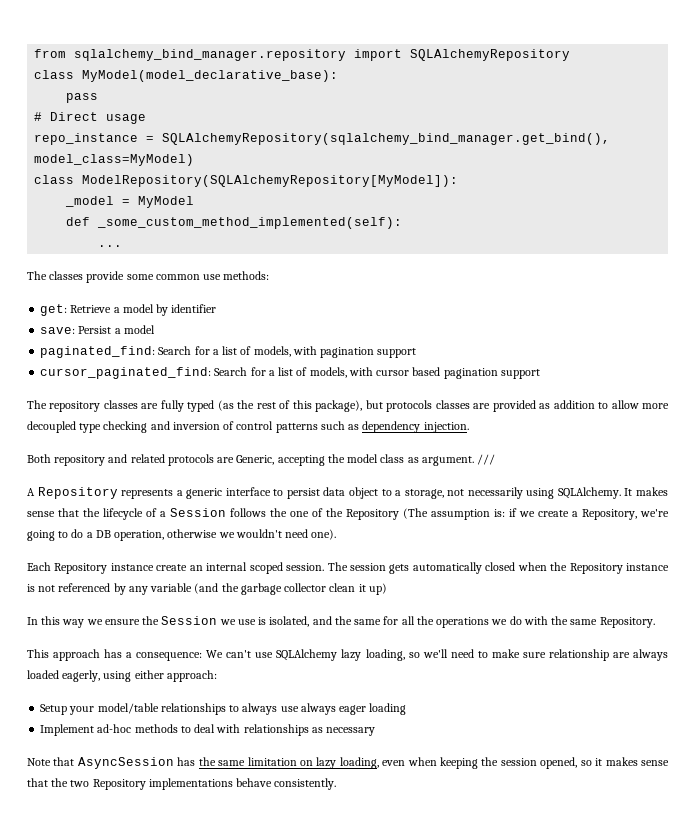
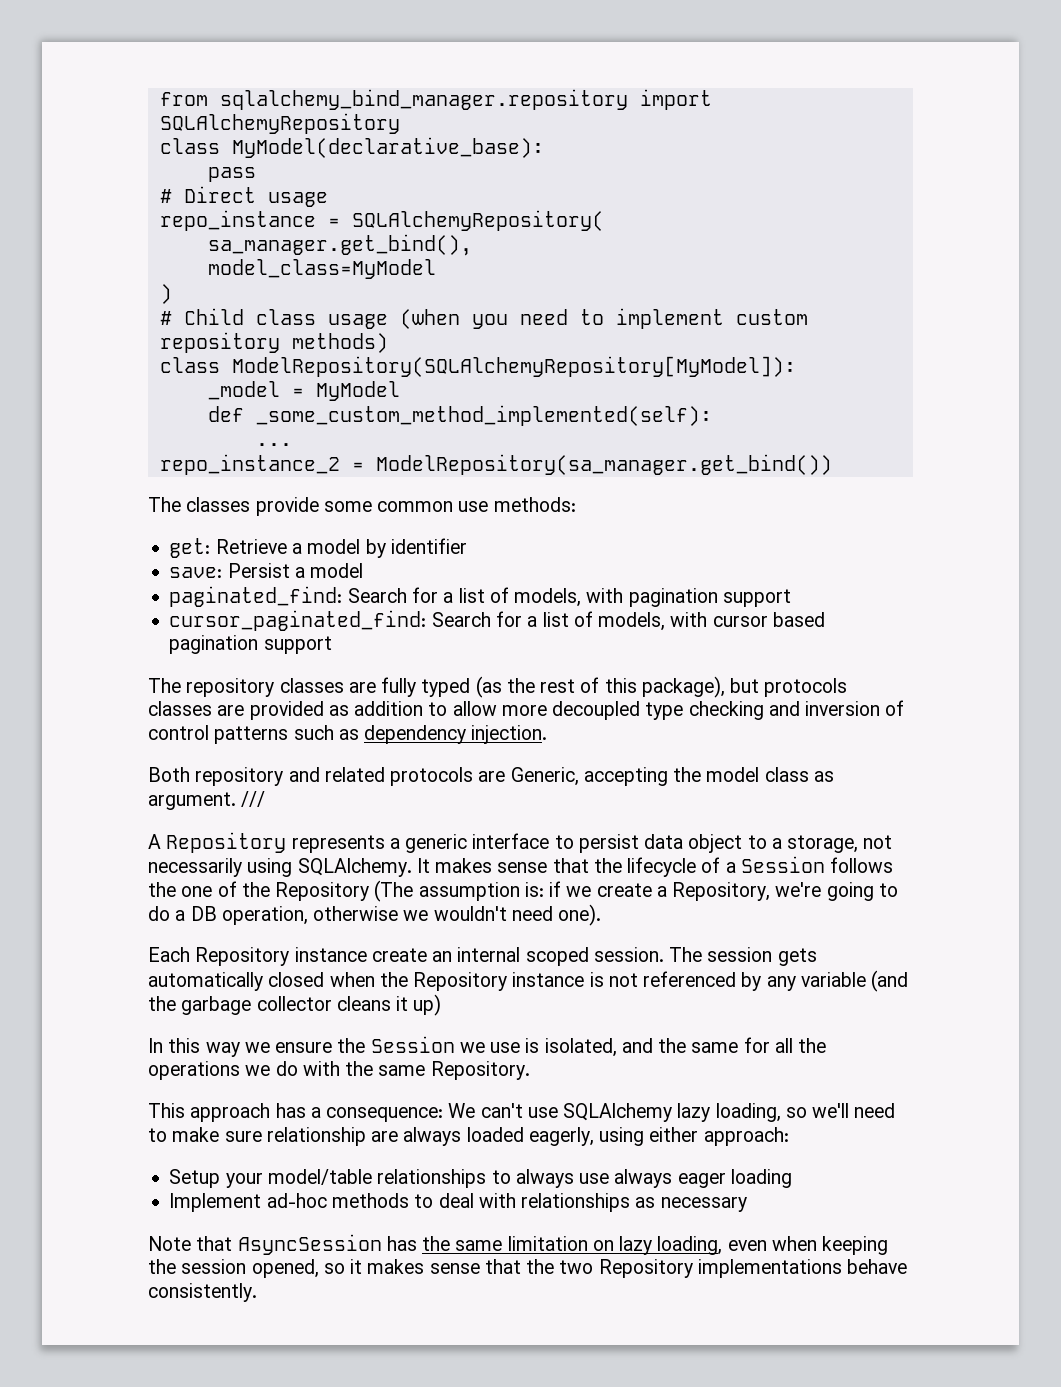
[82,70,339,82] MyModel(model_declarative_base): -> [231,137,544,158] MyModel(declarative_base):
[162,133,611,145] [34,154,195,166] SQLAlchemyRepository(sqlalchemy_bind_manager.get_bind(), model_class=MyModel) -> [351,210,604,231] [207,234,472,256] [207,259,436,279] [159,284,172,304] [159,308,808,329] [159,332,388,353] SQLAlchemyRepository( // sa_manager.get_bind(), // model_class=MyModel // ) // # Child class usage (when you need to implement custom repository methods)
(123, 246) none -> [159,454,832,475] // repo_instance_2 = ModelRepository(sa_manager.get_bind())
[329,583,356,592] clean -> [336,996,391,1011] cleans

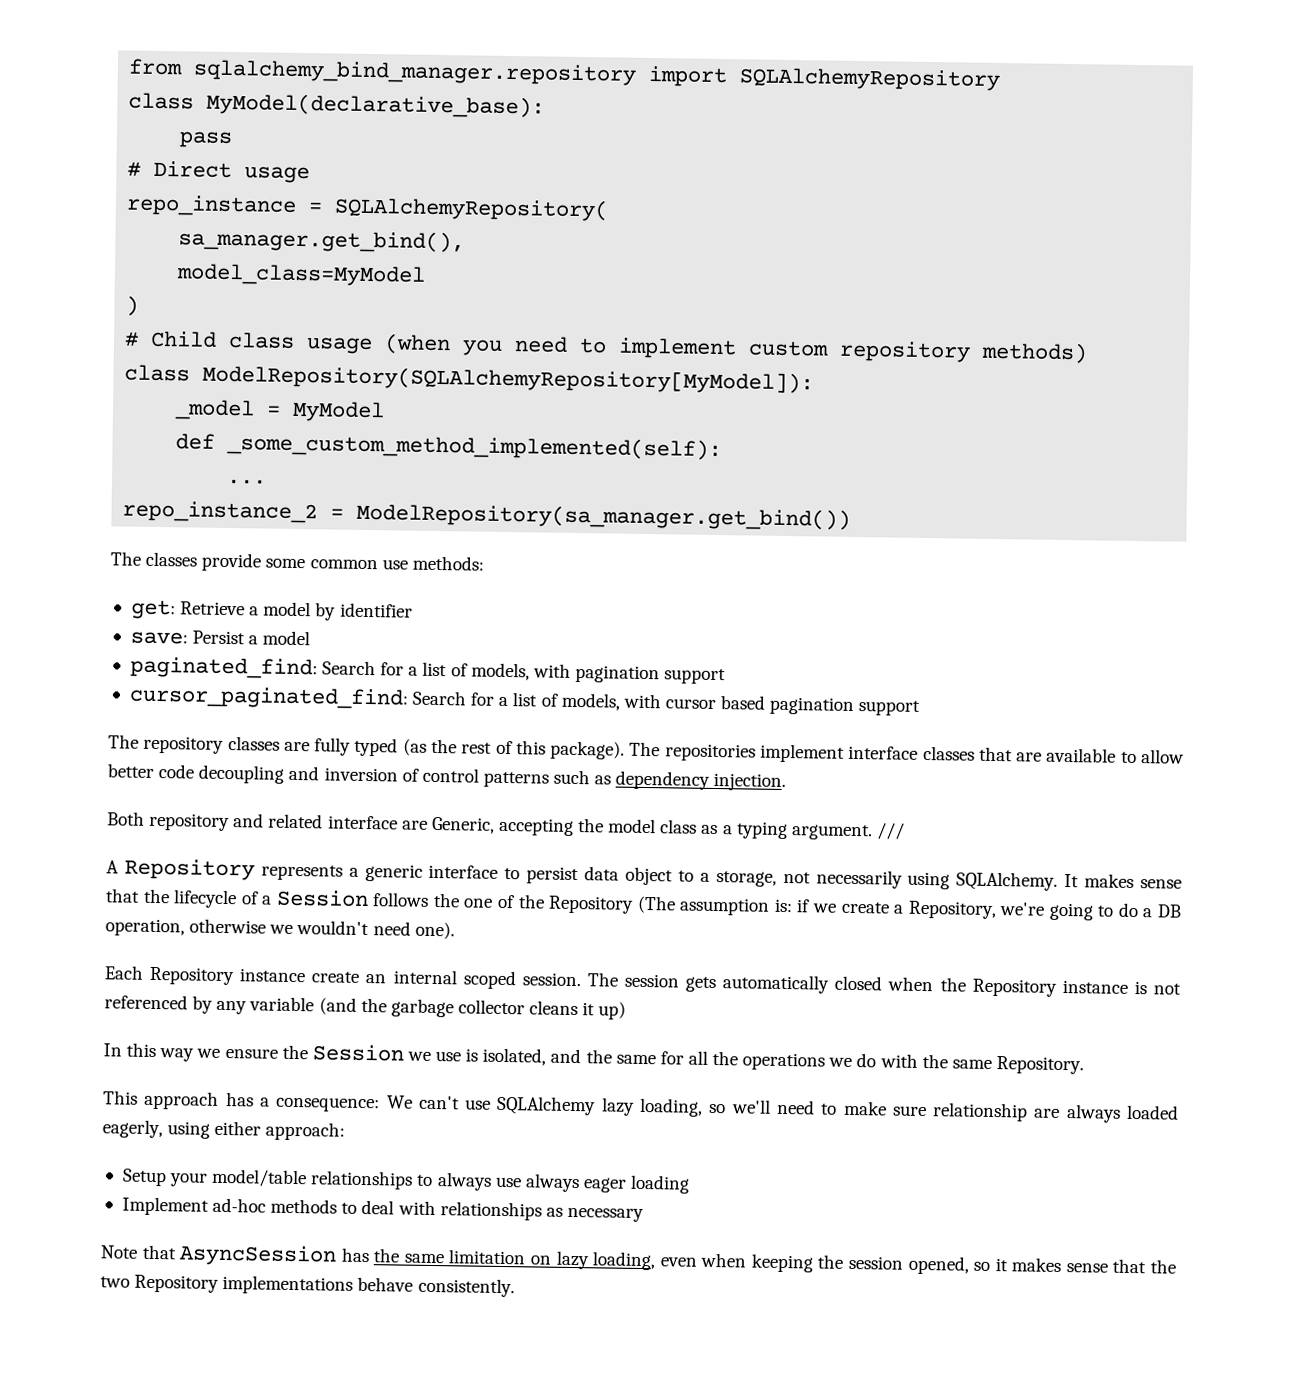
[641,676,848,698] [148,701,764,720] package), but protocols classes are provided as addition to allow more decoupled type checking -> [550,740,1185,764] [107,763,285,784] package). The repositories implement interface classes that are available to allow better code decoupling
[390,767,474,786] protocols -> [327,815,398,830] interface
(834, 776) none -> [722,821,788,840] a typing

